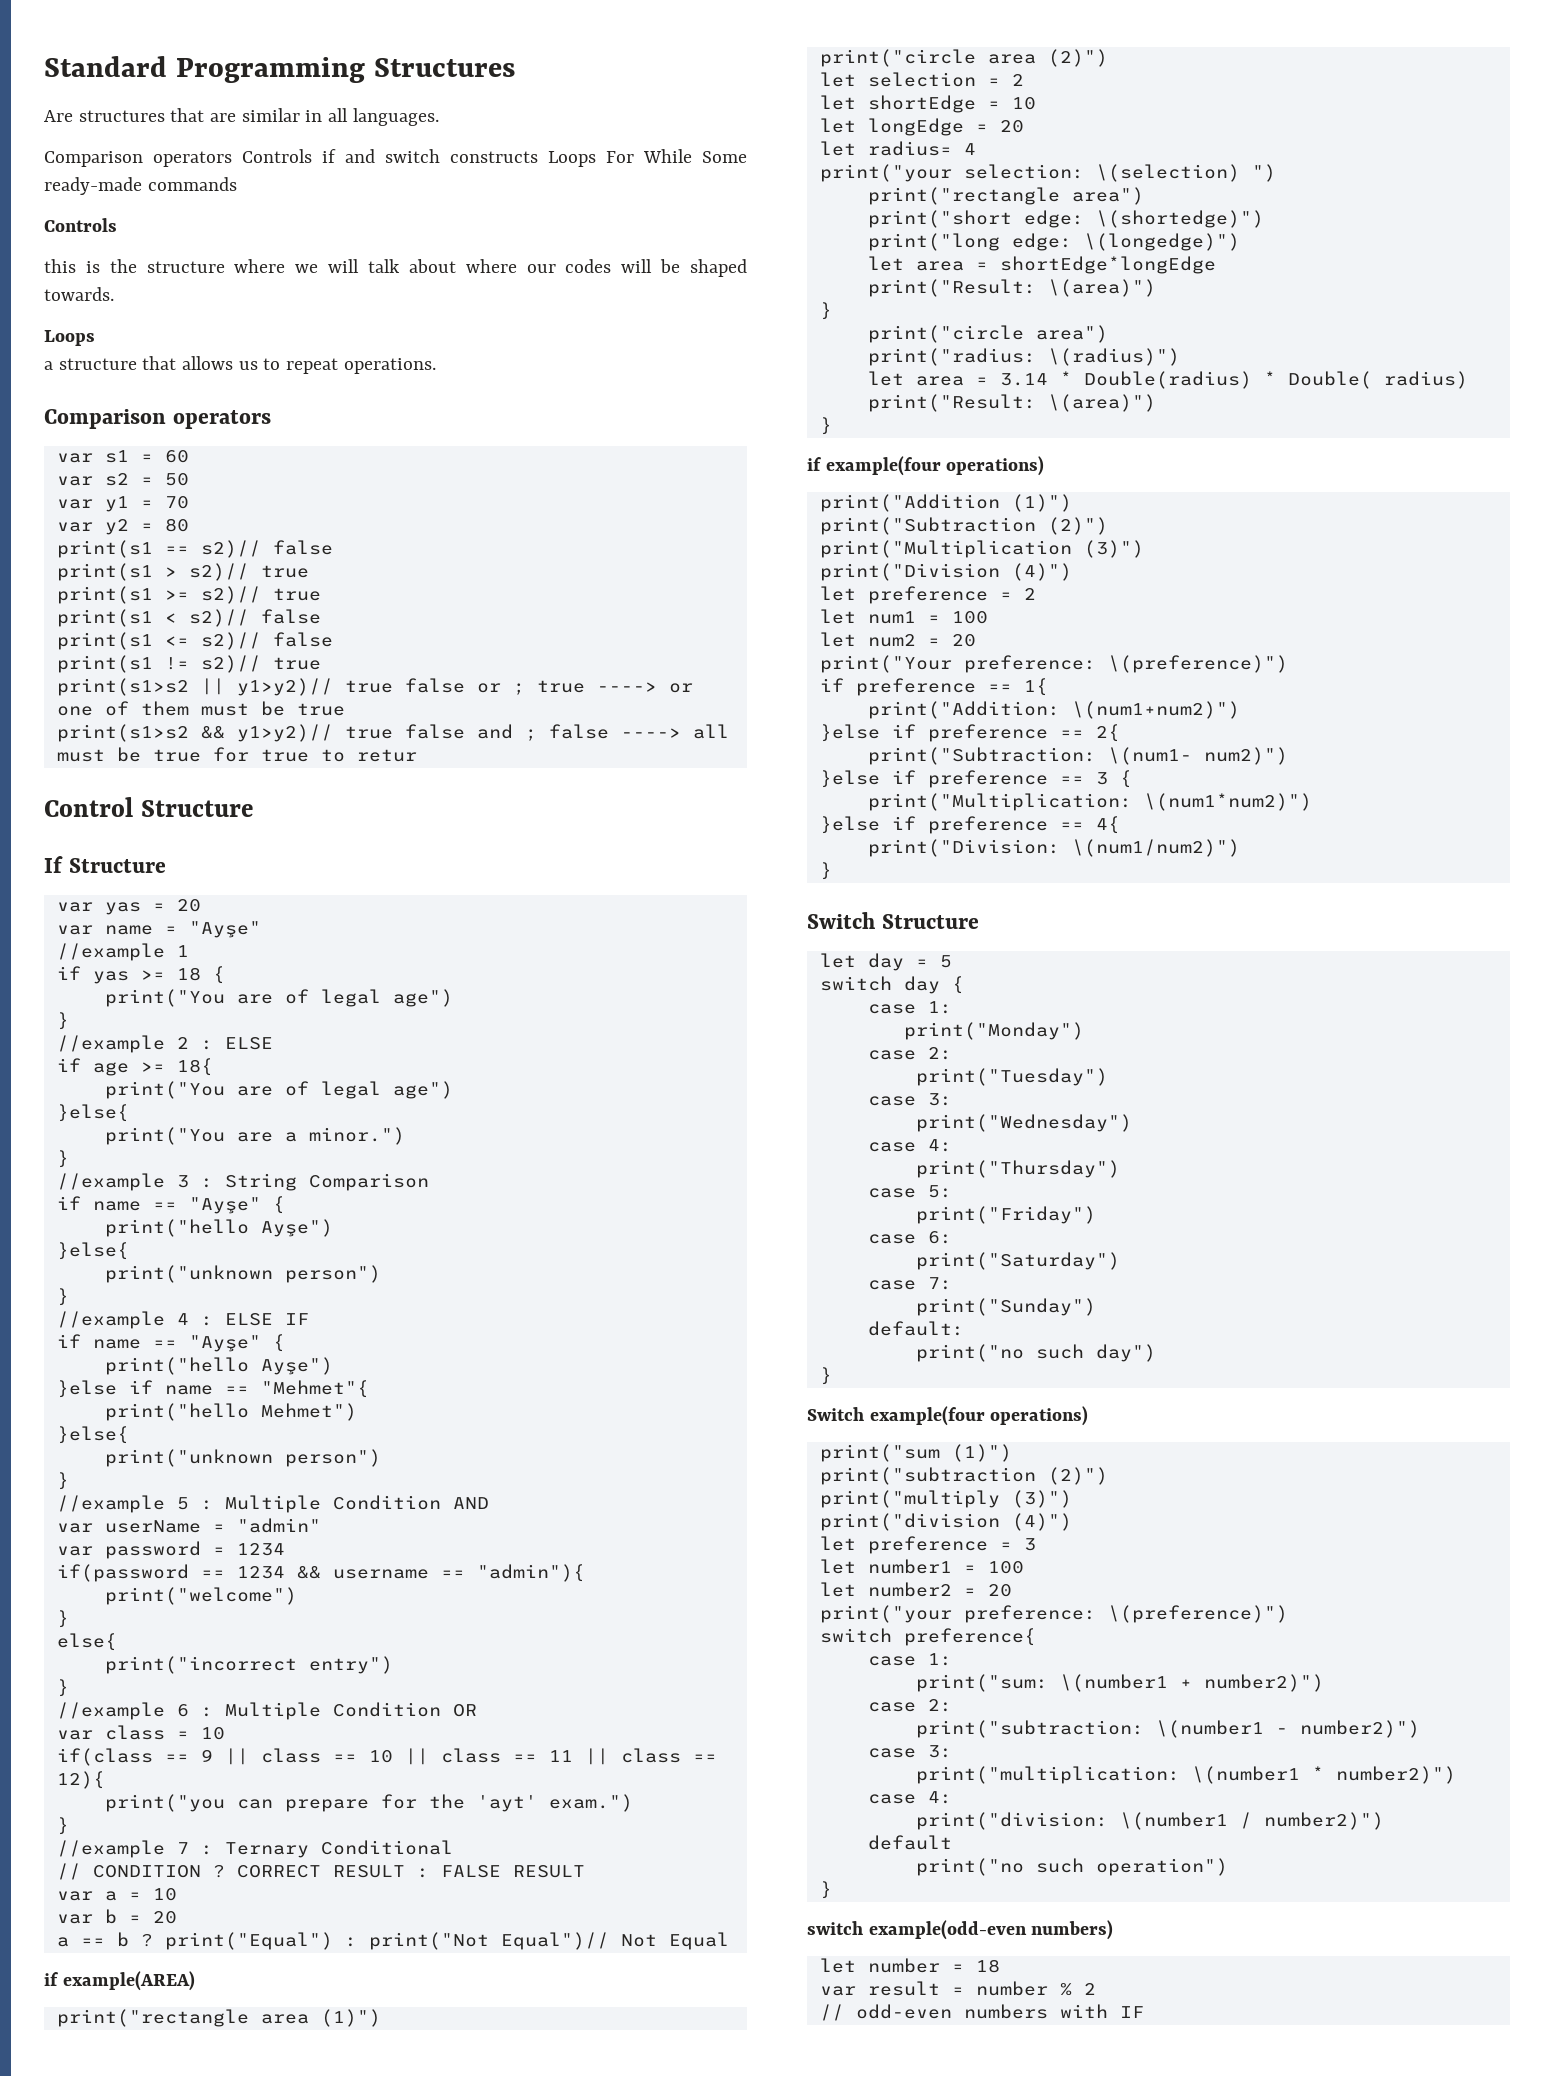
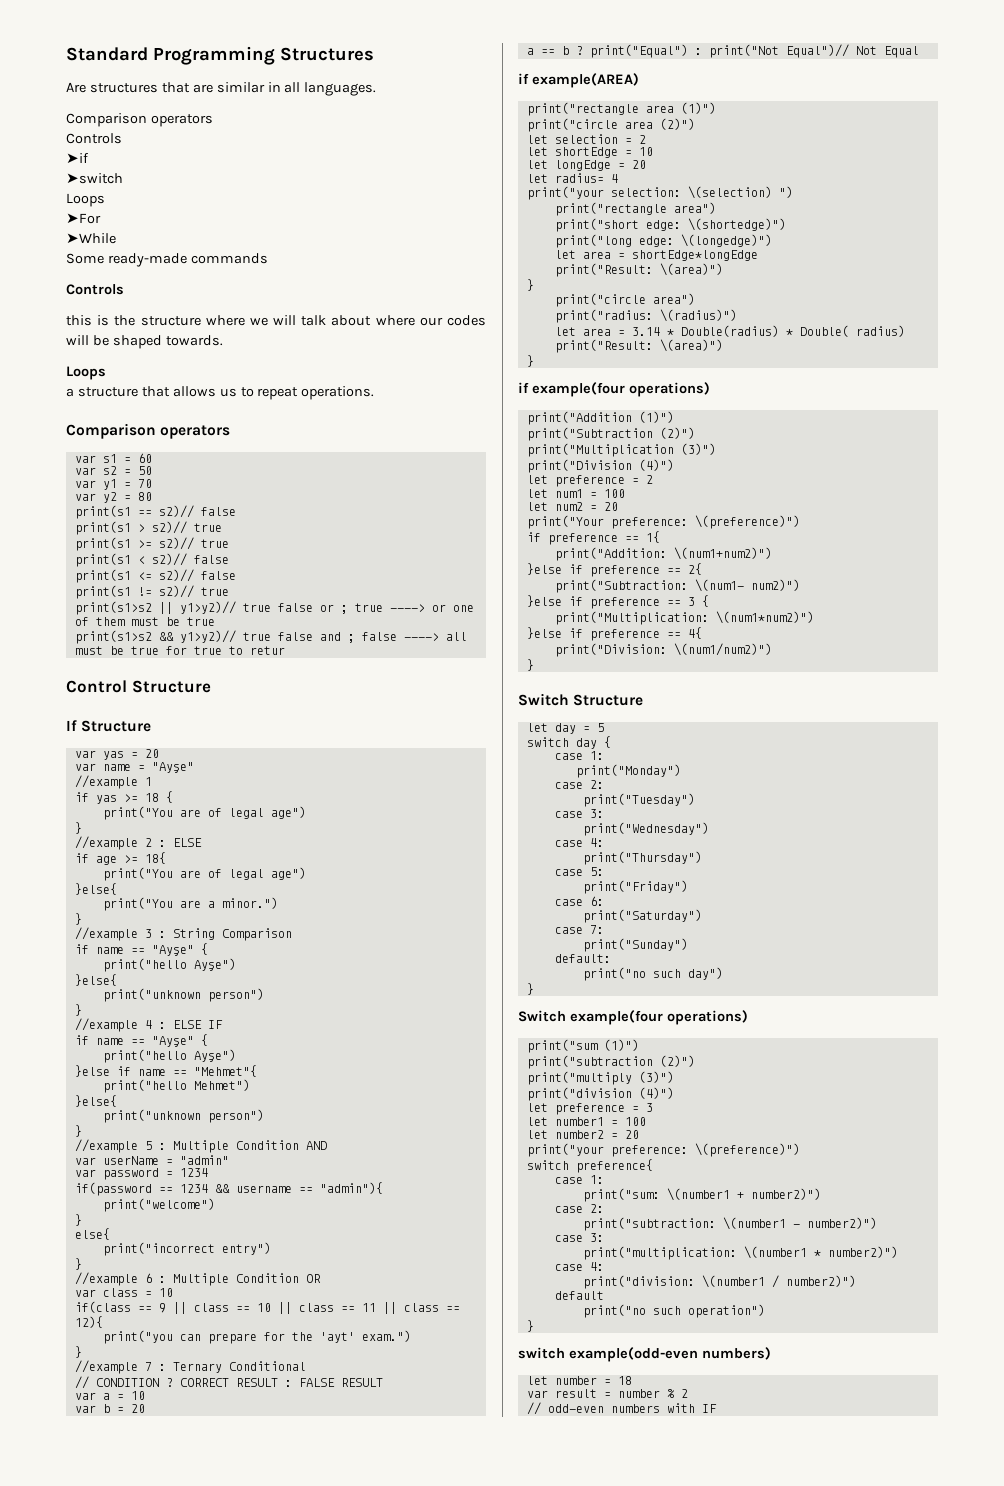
[242,149,692,167] Controls if and switch constructs Loops For While -> [66,133,122,144] [66,153,89,164] [66,173,123,184] [66,193,105,207] [66,213,101,224] [66,233,116,244] // Controls // ➤if // ➤switch // Loops // ➤For // ➤While //

